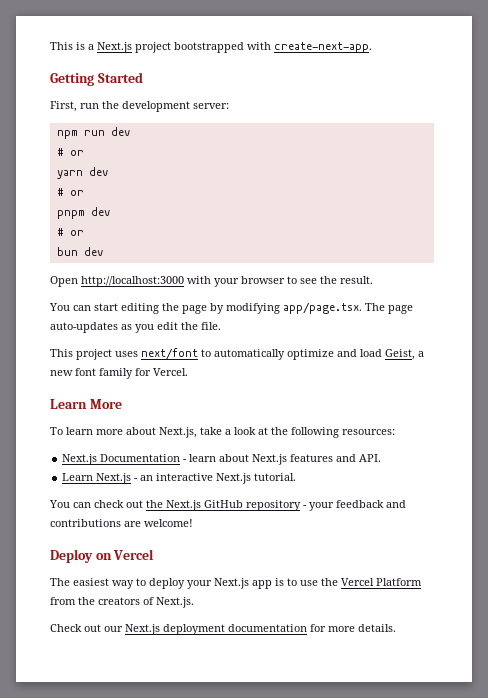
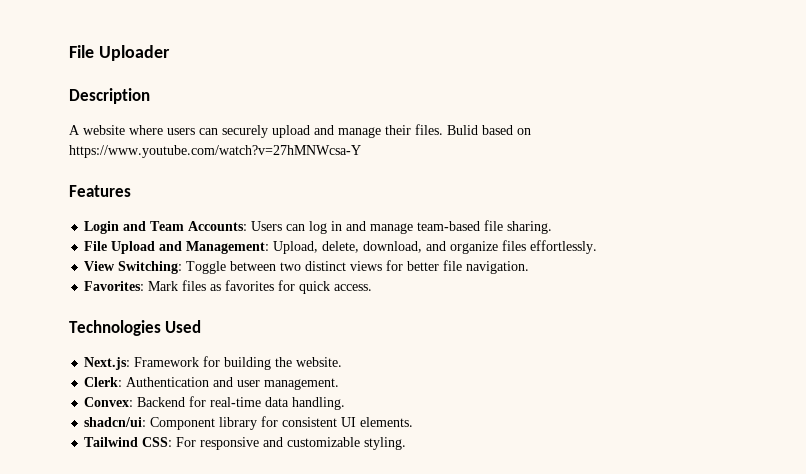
[50,42,372,53] [50,72,143,86] [50,101,229,112] [56,127,130,139] [56,148,84,156] [56,167,108,179] [56,188,84,196] [56,207,110,219] [56,228,84,236] [56,247,103,256] [50,276,373,287] [49,302,413,314] [50,322,221,333] [50,348,424,360] [50,368,188,379] [50,399,122,409] [50,427,395,438] [62,454,382,465] [62,473,297,484] [49,500,406,511] [50,519,193,527] [50,549,155,563] [50,578,422,589] [50,597,194,608] [50,624,396,635] This is a Next.js project bootstrapped with create-next-app. // Getting Started // First, run the development server: // npm run dev // # or // yarn dev // # or // pnpm dev // # or // bun dev // Open http://localhost:3000 with your browser to see the result. // You can start editing the page by modifying app/page.tsx. The page auto-updates as you edit the file. // This project uses next/font to automatically optimize and load Geist, a new font family for Vercel. // Learn More // To learn more about Next.js, take a look at the following resources: // Next.js Documentation - learn about Next.js features and API. // Learn Next.js - an interactive Next.js tutorial. // You can check out the Next.js GitHub repository - your feedback and contributions are welcome! // Deploy on Vercel // The easiest way to deploy your Next.js app is to use the Vercel Platform from the creators of Next.js. // Check out our Next.js deployment documentation for more details. -> [69,45,170,61] [69,88,150,104] [69,124,531,138] [69,145,361,158] [69,185,131,197] [84,220,553,234] [84,240,598,254] [84,260,530,274] [84,280,373,294] [69,320,202,336] [84,356,343,370] [84,377,340,390] [84,396,346,410] [84,416,414,430] [84,437,407,450] File Uploader // Description // A website where users can securely upload and manage their files. Bulid based on https://www.youtube.com/watch?v=27hMNWcsa-Y // Features // Login and Team Accounts: Users can log in and manage team-based file sharing. // File Upload and Management: Upload, delete, download, and organize files effortlessly. // View Switching: Toggle between two distinct views for better file navigation. // Favorites: Mark files as favorites for quick access. // Technologies Used // Next.js: Framework for building the website. // Clerk: Authentication and user management. // Convex: Backend for real-time data handling. // shadcn/ui: Component library for consistent UI elements. // Tailwind CSS: For responsive and customizable styling.

